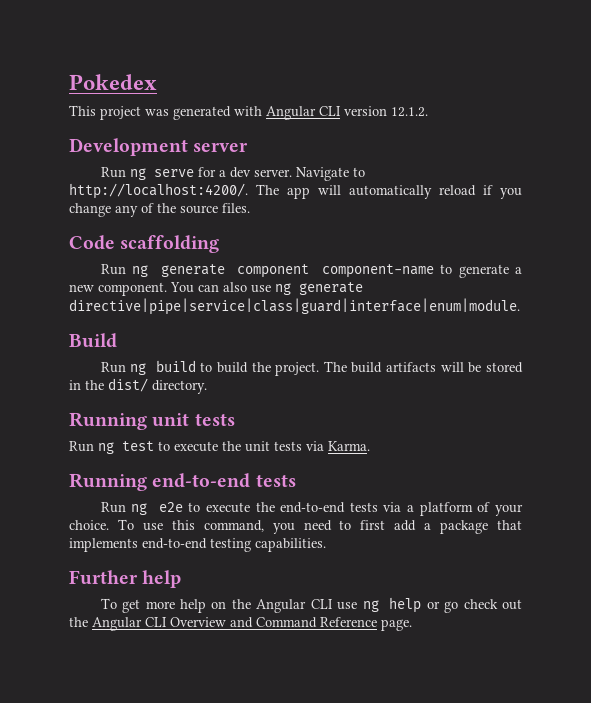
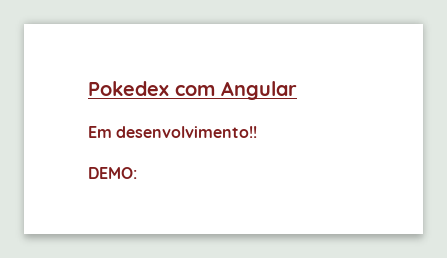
[69,105,428,120] [69,138,249,156] [100,167,365,181] [69,183,522,199] [69,203,250,217] [69,235,220,253] [100,264,522,278] [69,282,363,296] [69,298,520,315] [69,333,117,348] [100,360,523,376] [69,378,207,394] [69,412,235,430] [69,441,370,454] [69,473,296,491] [100,502,523,516] [69,519,523,534] [69,538,326,552] [69,570,182,588] [100,597,522,613] [69,617,412,631] // This project was generated with Angular CLI version 12.1.2. // Development server // Run ng serve for a dev server. Navigate to http://localhost:4200/. The app will automatically reload if you change any of the source files. // Code scaffolding // Run ng generate component component-name to generate a new component. You can also use ng generate directive|pipe|service|class|guard|interface|enum|module. // Build // Run ng build to build the project. The build artifacts will be stored in the dist/ directory. // Running unit tests // Run ng test to execute the unit tests via Karma. // Running end-to-end tests // Run ng e2e to execute the end-to-end tests via a platform of your choice. To use this command, you need to first add a package that implements end-to-end testing capabilities. // Further help // To get more help on the Angular CLI use ng help or go check out the Angular CLI Overview and Command Reference page. -> [175,81,297,100] [88,126,258,138] [88,167,137,179] com Angular // Em desenvolvimento!! // DEMO:

